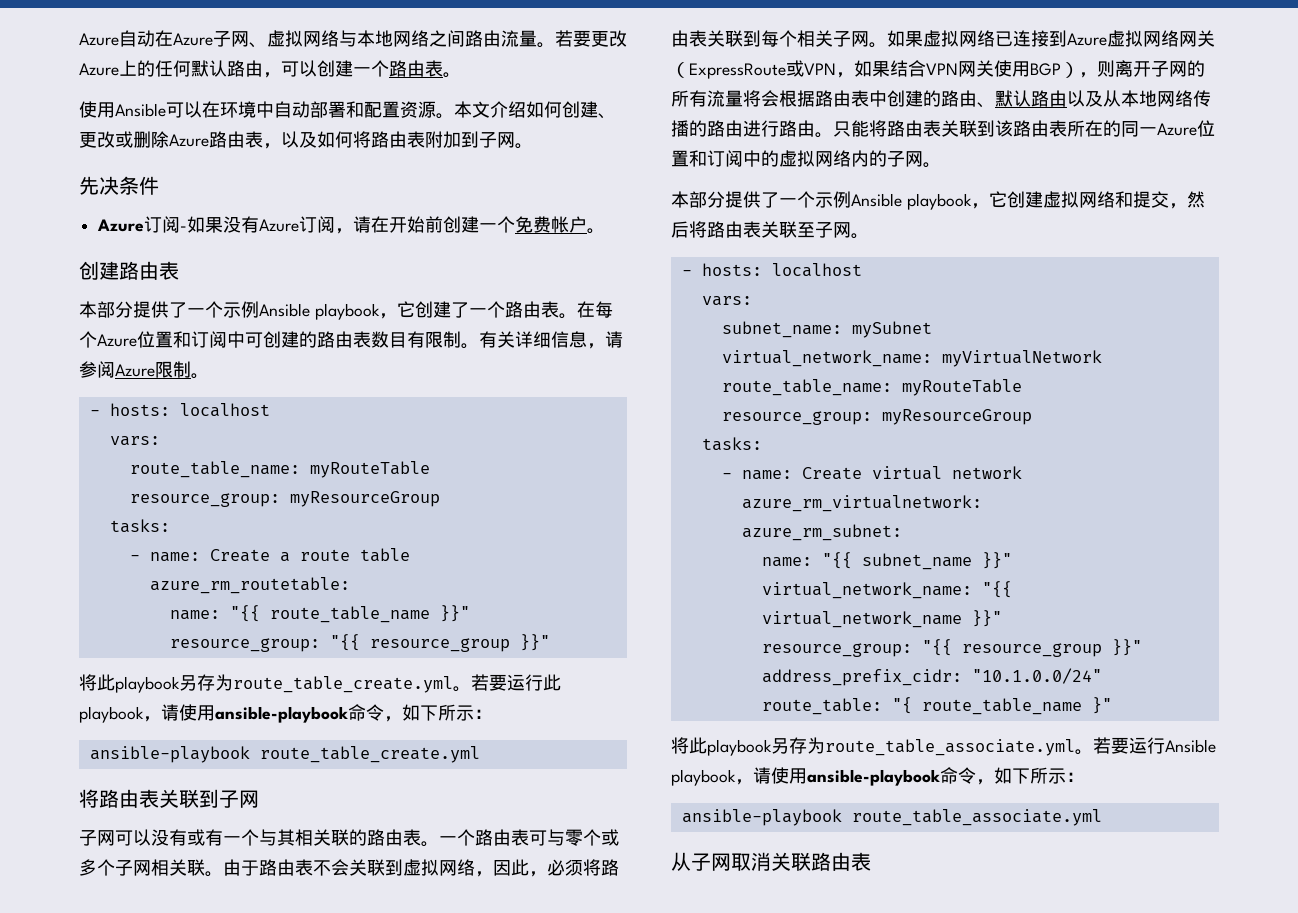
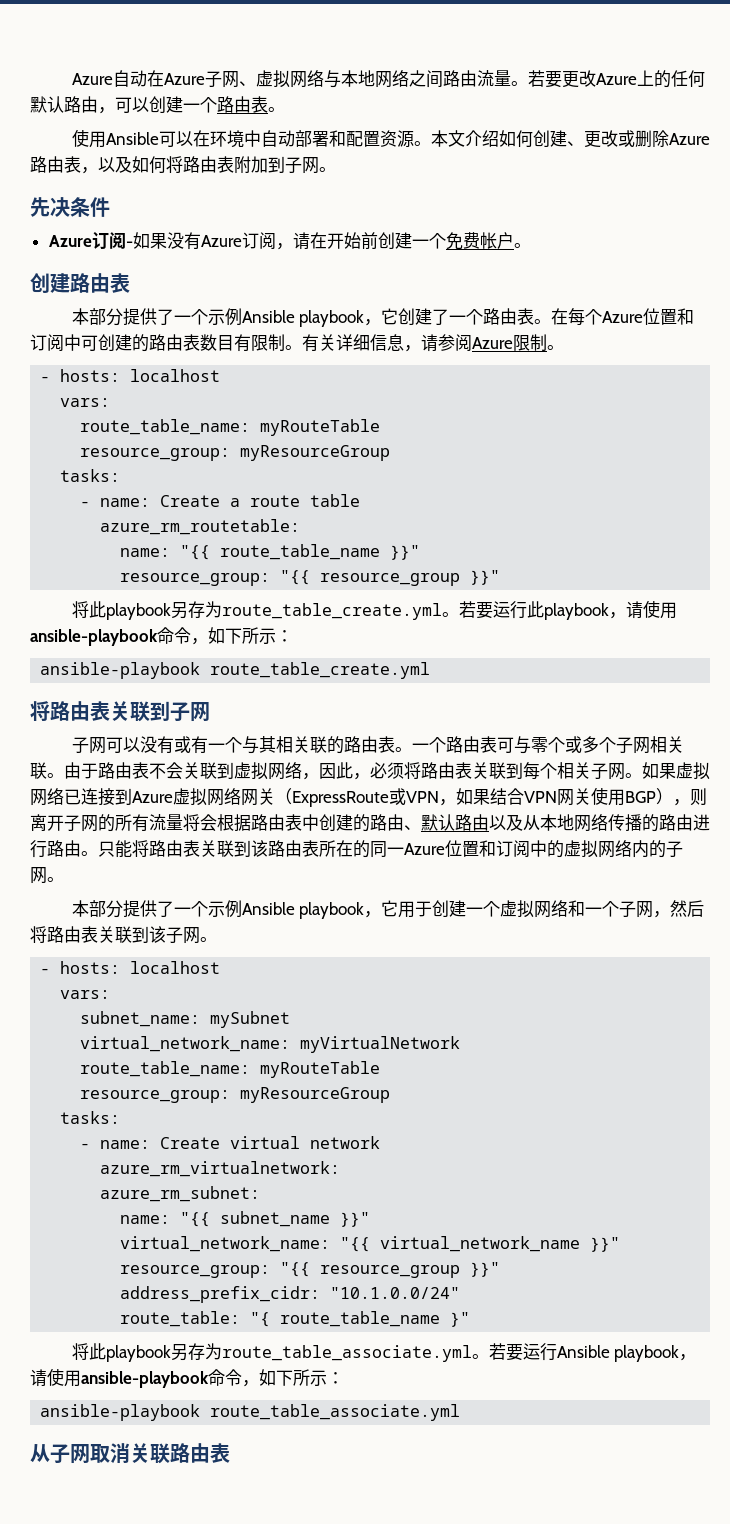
[1006,191,1043,208] 创建 -> [398,900,501,918] 用于创建一个
[1132,191,1169,208] 提交 -> [585,901,654,918] 一个子网
[797,222,815,238] 至 -> [132,926,166,943] 到该

